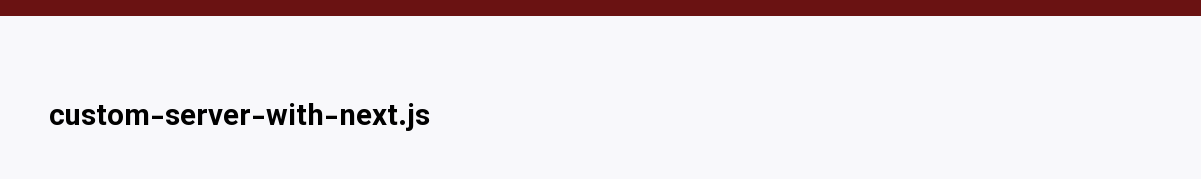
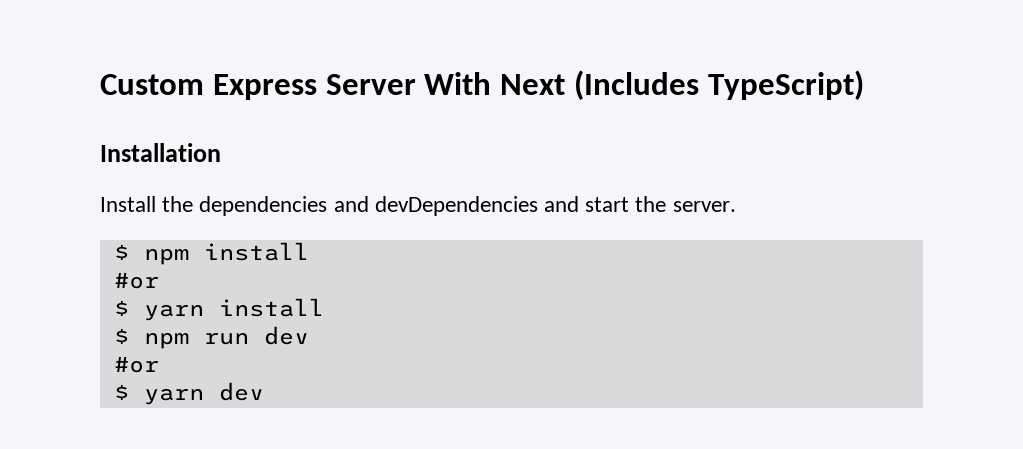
[49,103,430,131] custom-server-with-next.js -> [100,70,864,100] [100,143,221,162] [100,196,736,216] [113,242,309,265] [113,272,159,289] [113,298,324,321] [113,326,309,349] [113,356,159,373] [113,382,264,405] Custom Express Server With Next (Includes TypeScript) // Installation // Install the dependencies and devDependencies and start the server. // $ npm install // #or // $ yarn install // $ npm run dev // #or // $ yarn dev

